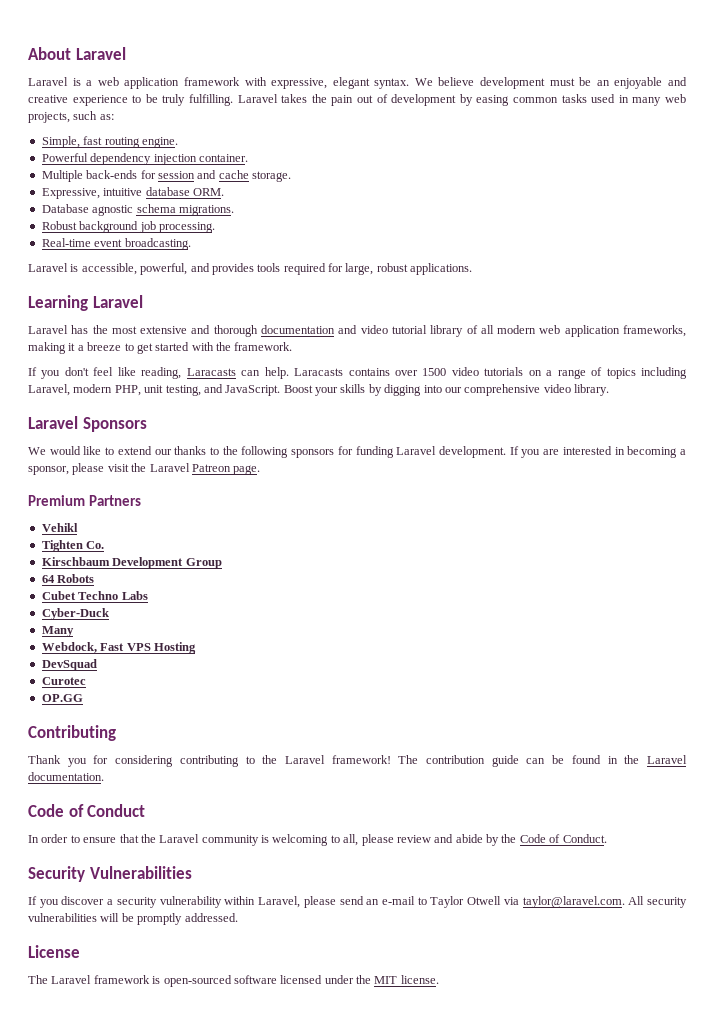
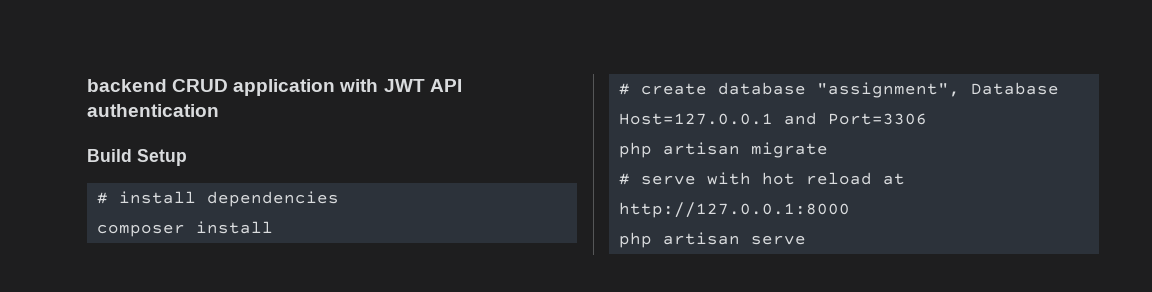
[28,47,126,60] [28,77,688,89] [28,94,687,106] [28,111,114,123] [41,136,178,148] [41,153,248,165] [41,170,291,182] [41,187,224,199] [41,204,234,216] [41,221,215,233] [41,238,191,250] [28,263,473,275] [28,295,143,311] [28,325,686,337] [28,342,293,354] [28,367,688,379] [28,384,609,396] [28,416,147,432] [28,446,686,458] [28,463,261,475] [28,495,141,506] [41,523,78,532] [41,540,105,552] [41,557,222,569] [41,574,95,583] [41,591,148,600] [41,608,109,620] [41,626,74,637] [41,642,196,654] [41,659,97,671] [41,677,86,685] [41,694,83,702] [28,725,116,741] [28,755,688,767] [28,772,104,781] [28,804,146,817] [28,834,607,846] [28,866,192,882] [28,896,687,908] [28,913,238,925] [28,945,80,958] [28,975,439,987] About Laravel // Laravel is a web application framework with expressive, elegant syntax. We believe development must be an enjoyable and creative experience to be truly fulfilling. Laravel takes the pain out of development by easing common tasks used in many web projects, such as: // Simple, fast routing engine. // Powerful dependency injection container. // Multiple back-ends for session and cache storage. // Expressive, intuitive database ORM. // Database agnostic schema migrations. // Robust background job processing. // Real-time event broadcasting. // Laravel is accessible, powerful, and provides tools required for large, robust applications. // Learning Laravel // Laravel has the most extensive and thorough documentation and video tutorial library of all modern web application frameworks, making it a breeze to get started with the framework. // If you don't feel like reading, Laracasts can help. Laracasts contains over 1500 video tutorials on a range of topics including Laravel, modern PHP, unit testing, and JavaScript. Boost your skills by digging into our comprehensive video library. // Laravel Sponsors // We would like to extend our thanks to the following sponsors for funding Laravel development. If you are interested in becoming a sponsor, please visit the Laravel Patreon page. // Premium Partners // Vehikl // Tighten Co. // Kirschbaum Development Group // 64 Robots // Cubet Techno Labs // Cyber-Duck // Many // Webdock, Fast VPS Hosting // DevSquad // Curotec // OP.GG // Contributing // Thank you for considering contributing to the Laravel framework! The contribution guide can be found in the Laravel documentation. // Code of Conduct // In order to ensure that the Laravel community is welcoming to all, please review and abide by the Code of Conduct. // Security Vulnerabilities // If you discover a security vulnerability within Laravel, please send an e-mail to Taylor Otwell via taylor@laravel.com. All security vulnerabilities will be promptly addressed. // License // The Laravel framework is open-sourced software licensed under the MIT license. -> [87,79,462,96] [87,104,219,117] [87,149,187,166] [96,191,339,207] [96,221,273,237] [618,82,1059,98] [618,112,927,125] [618,142,828,158] [618,172,905,185] [618,202,850,218] [618,232,806,248] backend CRUD application with JWT API authentication // Build Setup // # install dependencies // composer install // # create database "assignment", Database Host=127.0.0.1 and Port=3306 // php artisan migrate // # serve with hot reload at http://127.0.0.1:8000 // php artisan serve

